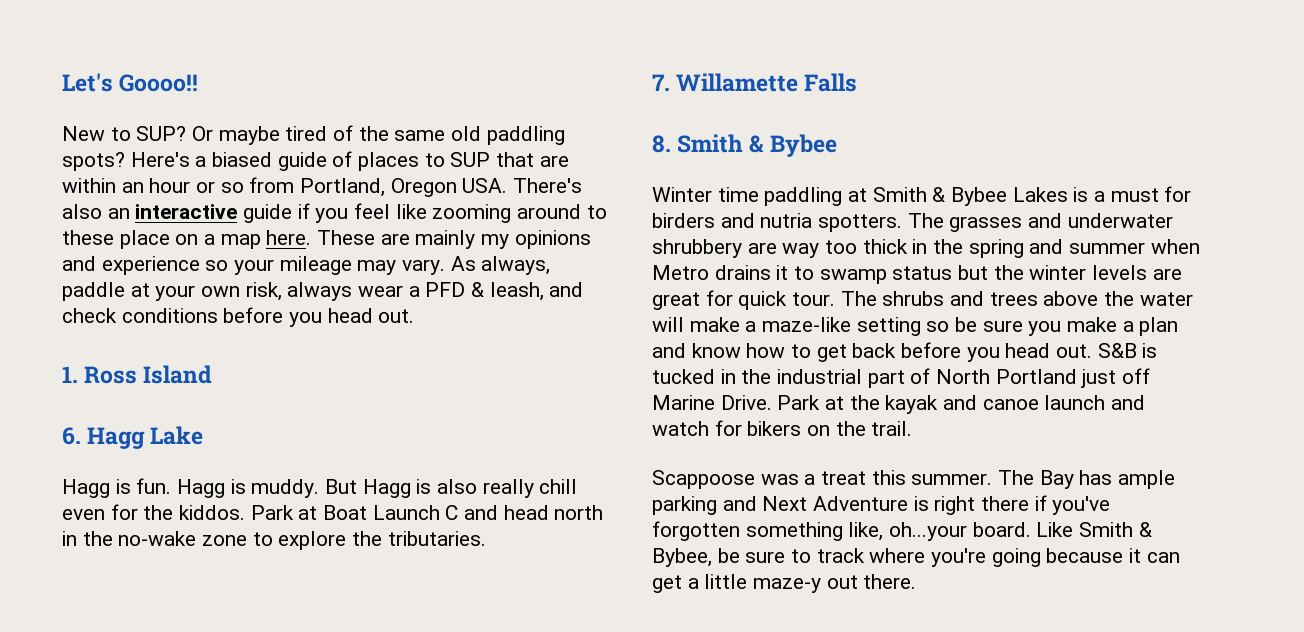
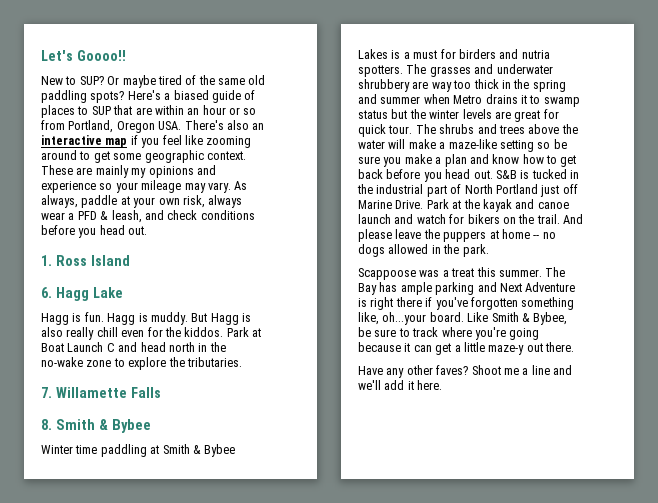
[243,204,293,223] guide -> [105,138,128,148] map
[62,230,312,249] these place on a map here. -> [93,150,246,163] get some geographic context.
(913, 428) none -> [563,214,583,224] [358,229,556,242] [358,244,489,257] And please leave the puppers at home -- no dogs allowed in the park.
(917, 581) none -> [358,365,572,378] [358,380,443,390] // Have any other faves? Shoot me a line and we'll add it here.

